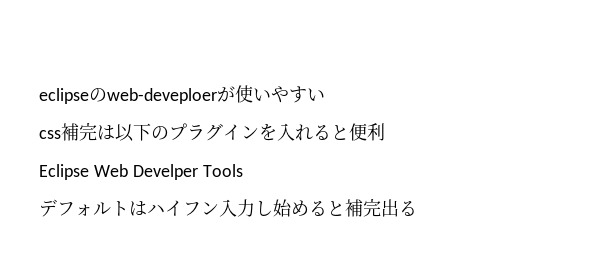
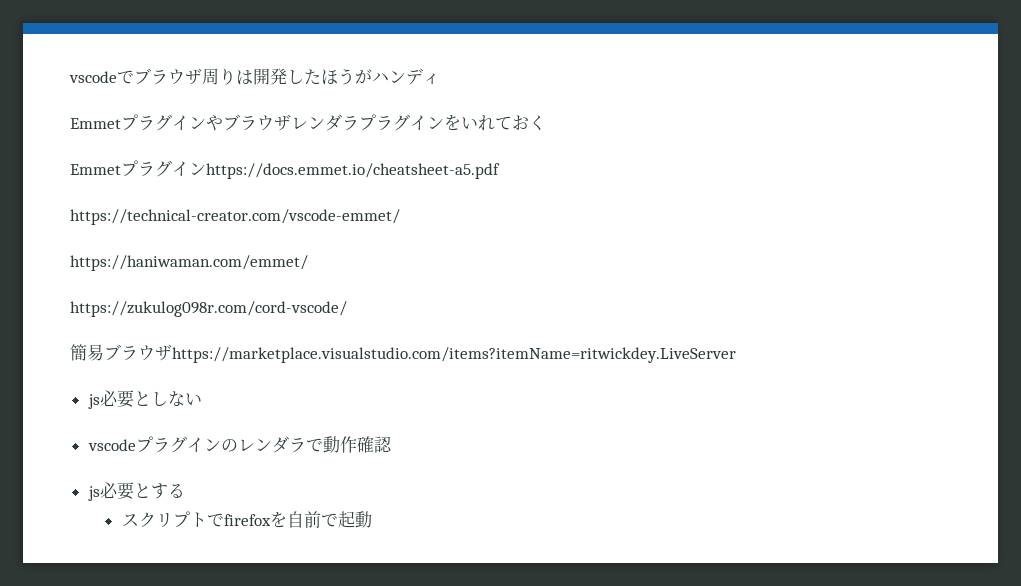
[39,85,325,104] [39,122,385,142] [39,164,243,180] [39,198,417,217] eclipseのweb-deveploerが使いやすい // css補完は以下のプラグインを入れると便利 // Eclipse Web Develper Tools // デフォルトはハイフン入力し始めると補完出る -> [69,68,440,85] [70,114,546,131] [70,160,500,179] [70,209,400,225] [70,255,308,271] [70,301,347,317] [70,344,736,363] [87,390,202,409] [87,436,392,453] [87,482,185,501] [121,511,372,528] vscodeでブラウザ周りは開発したほうがハンディ // Emmetプラグインやブラウザレンダラプラグインをいれておく // Emmetプラグインhttps://docs.emmet.io/cheatsheet-a5.pdf // https://technical-creator.com/vscode-emmet/ // https://haniwaman.com/emmet/ // https://zukulog098r.com/cord-vscode/ // 簡易ブラウザhttps://marketplace.visualstudio.com/items?itemName=ritwickdey.LiveServer // js必要としない // vscodeプラグインのレンダラで動作確認 // js必要とする // スクリプトでfirefoxを自前で起動

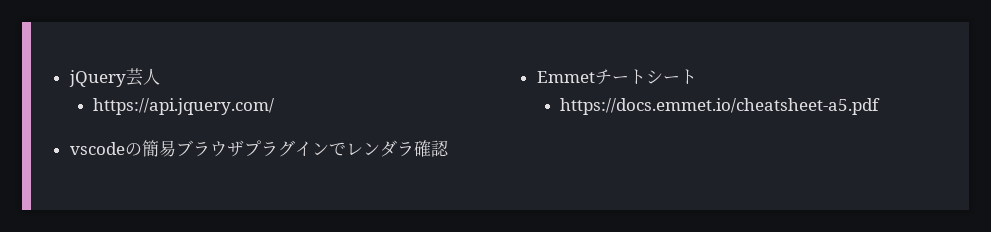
[69,68,440,85] [70,114,546,131] [70,160,500,179] [70,209,400,225] [70,255,308,271] [70,301,347,317] [70,344,736,363] [87,390,202,409] [87,436,357,453] vscodeでブラウザ周りは開発したほうがハンディ // Emmetプラグインやブラウザレンダラプラグインをいれておく // Emmetプラグインhttps://docs.emmet.io/cheatsheet-a5.pdf // https://technical-creator.com/vscode-emmet/ // https://haniwaman.com/emmet/ // https://zukulog098r.com/cord-vscode/ // 簡易ブラウザhttps://marketplace.visualstudio.com/items?itemName=ritwickdey.LiveServer // js必要としない // vscodeプラグインのレンダラで動作 -> [68,68,160,87] [92,98,274,115] [69,140,414,157] jQuery芸人 // https://api.jquery.com/ // vscodeの簡易ブラウザプラグインでレンダラ
[87,482,185,501] [121,511,372,528] js必要とする // スクリプトでfirefoxを自前で起動 -> [536,69,697,85] [559,98,880,115] Emmetチートシート // https://docs.emmet.io/cheatsheet-a5.pdf

